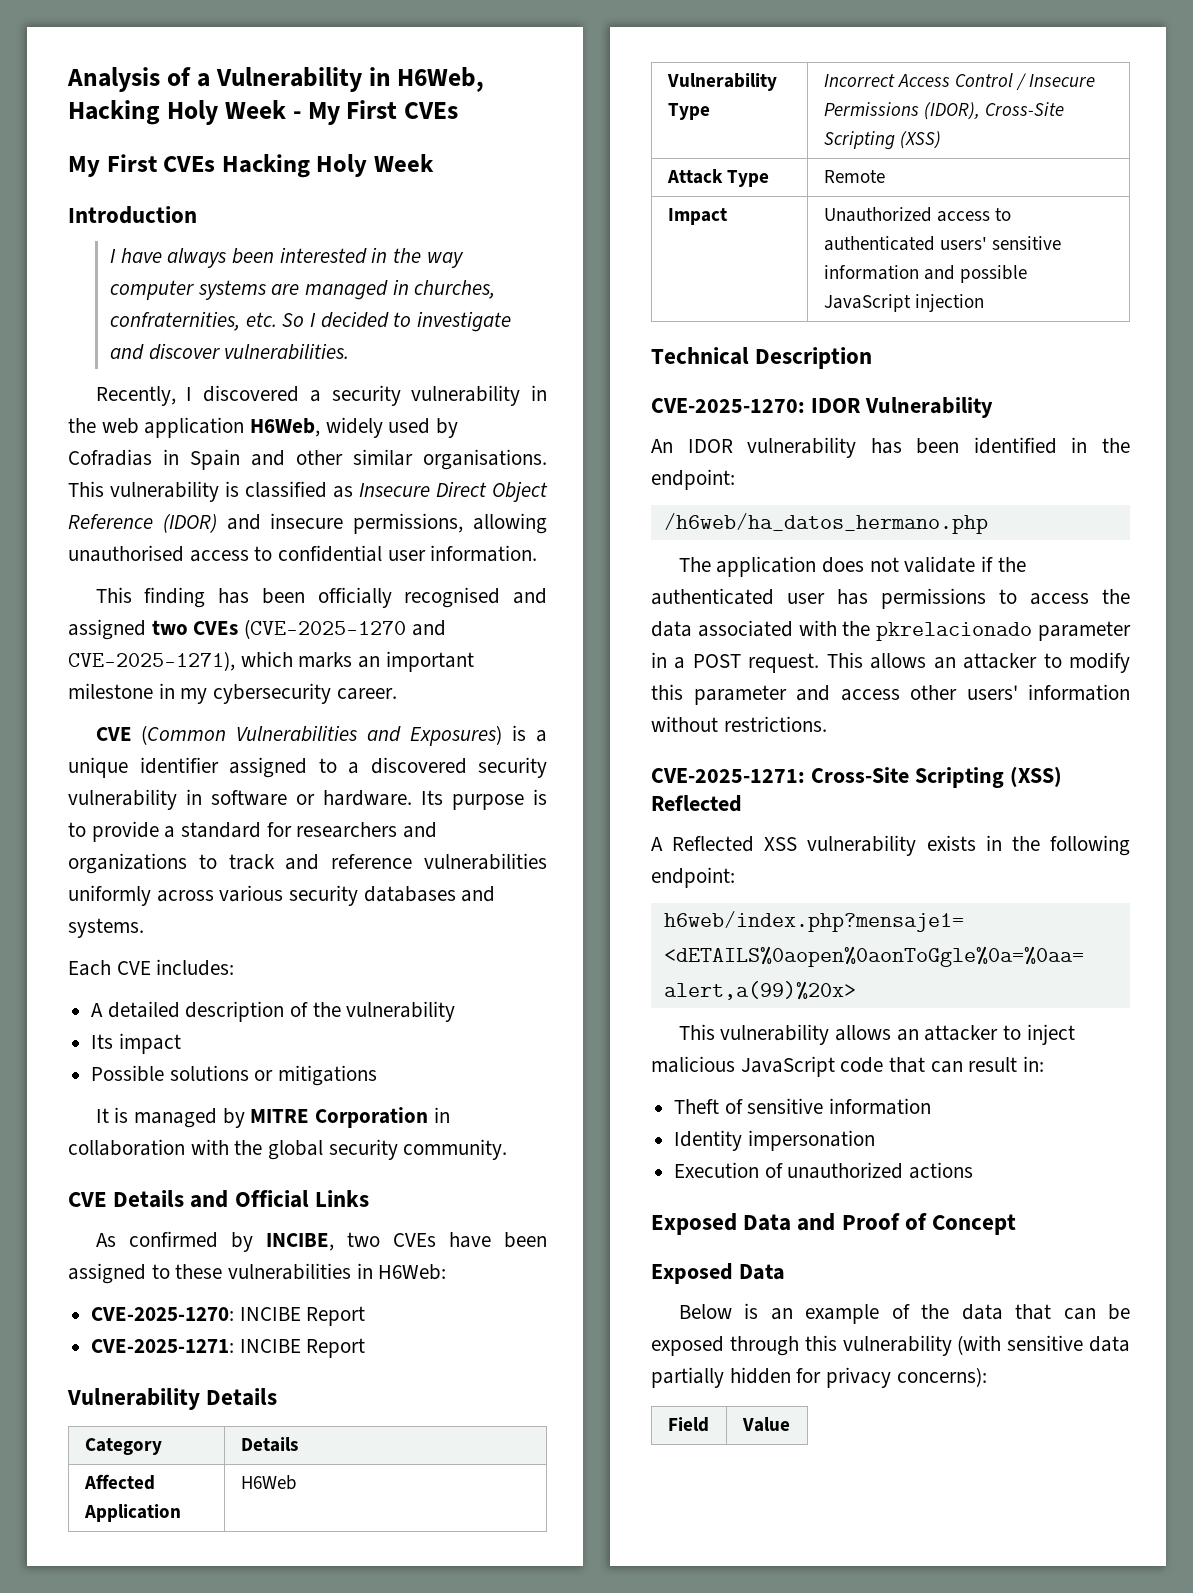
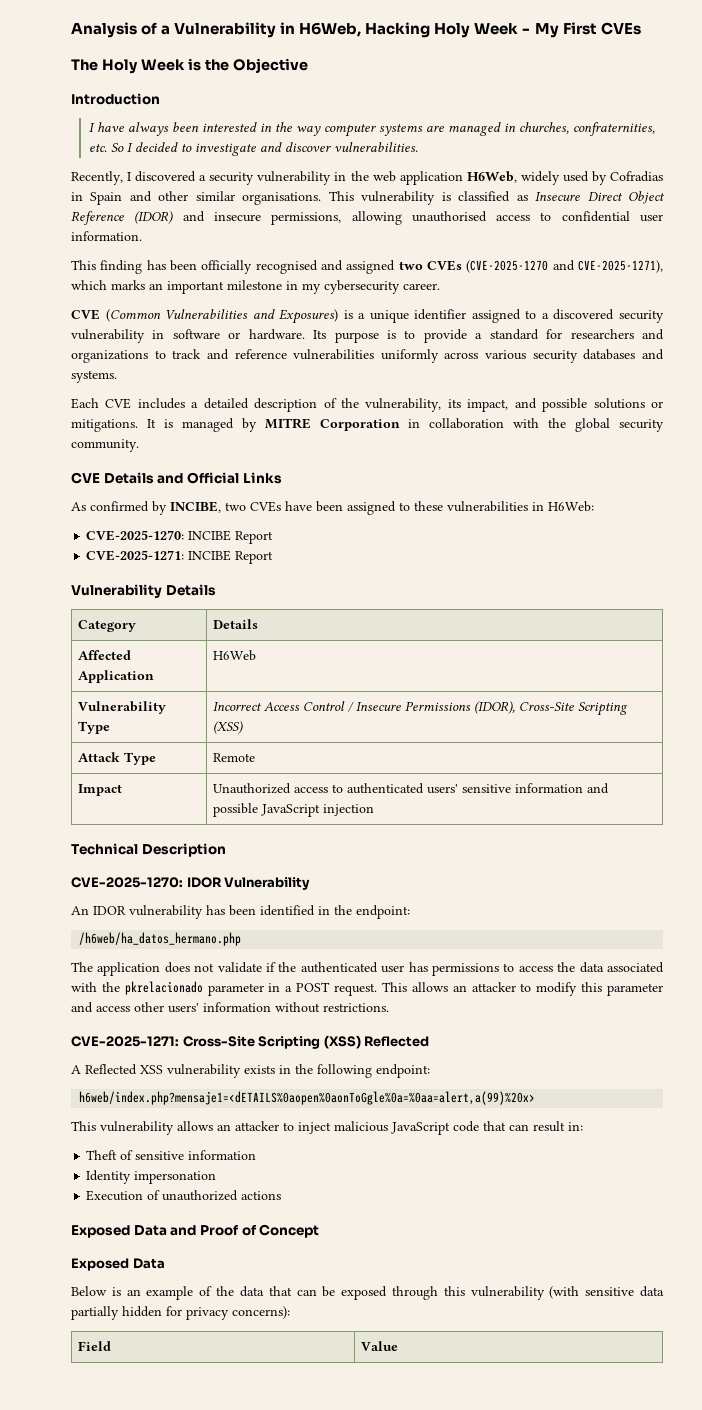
[68,154,435,178] My First CVEs Hacking Holy Week -> [71,58,308,74] The Holy Week is the Objective
[156,959,235,976] [91,1003,104,1017] includes: // A -> [137,398,199,409] includes a
[346,1001,456,1022] [91,1033,181,1054] [91,1065,165,1082] vulnerability // Its impact // Possible -> [365,398,588,412] vulnerability, its impact, and possible
[278,1065,378,1086] mitigations // -> [71,419,138,432] mitigations.

